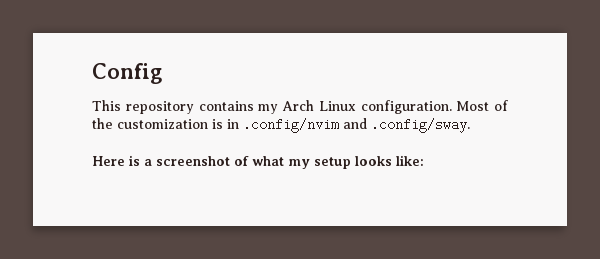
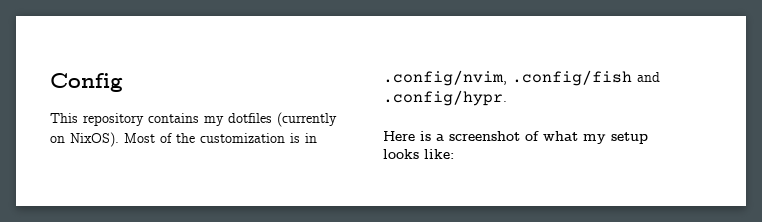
[282,100,452,114] Arch Linux configuration. -> [228,112,337,127] [50,132,119,147] dotfiles (currently on NixOS).
[243,118,470,133] .config/nvim and .config/sway. -> [383,70,660,86] [383,90,507,106] .config/nvim, .config/fish and .config/hypr.

